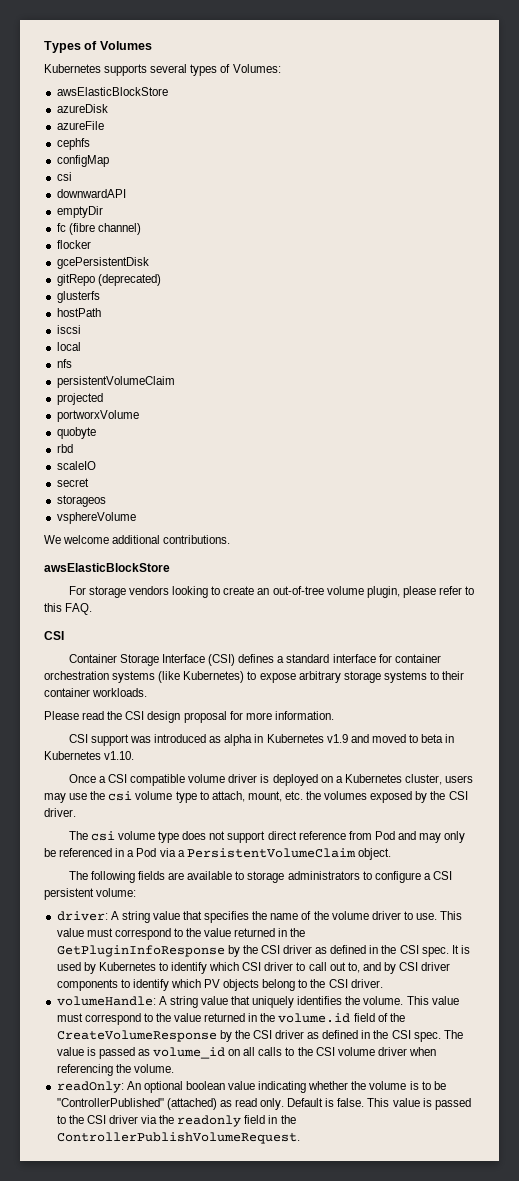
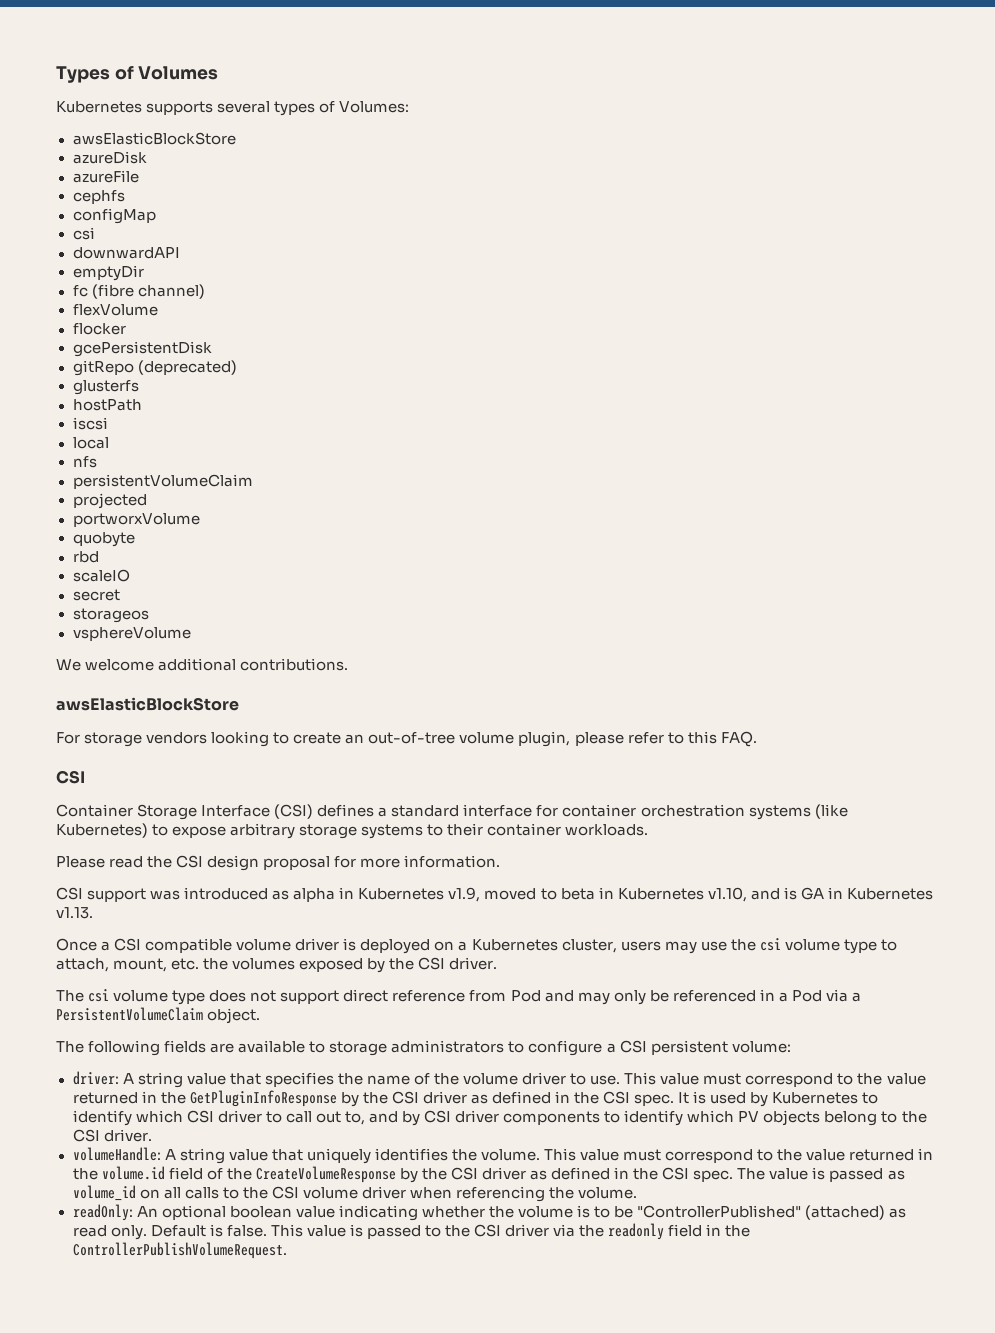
(141, 229) none -> [72,304,158,316] // flexVolume
[326,734,369,743] v1.9 and -> [448,887,481,902] v1.9,
[104,751,135,760] v1.10. -> [707,887,933,902] [56,907,93,919] v1.10, and is GA in Kubernetes v1.13.

